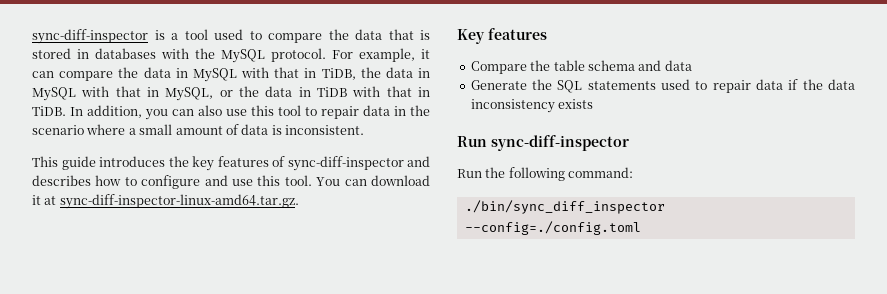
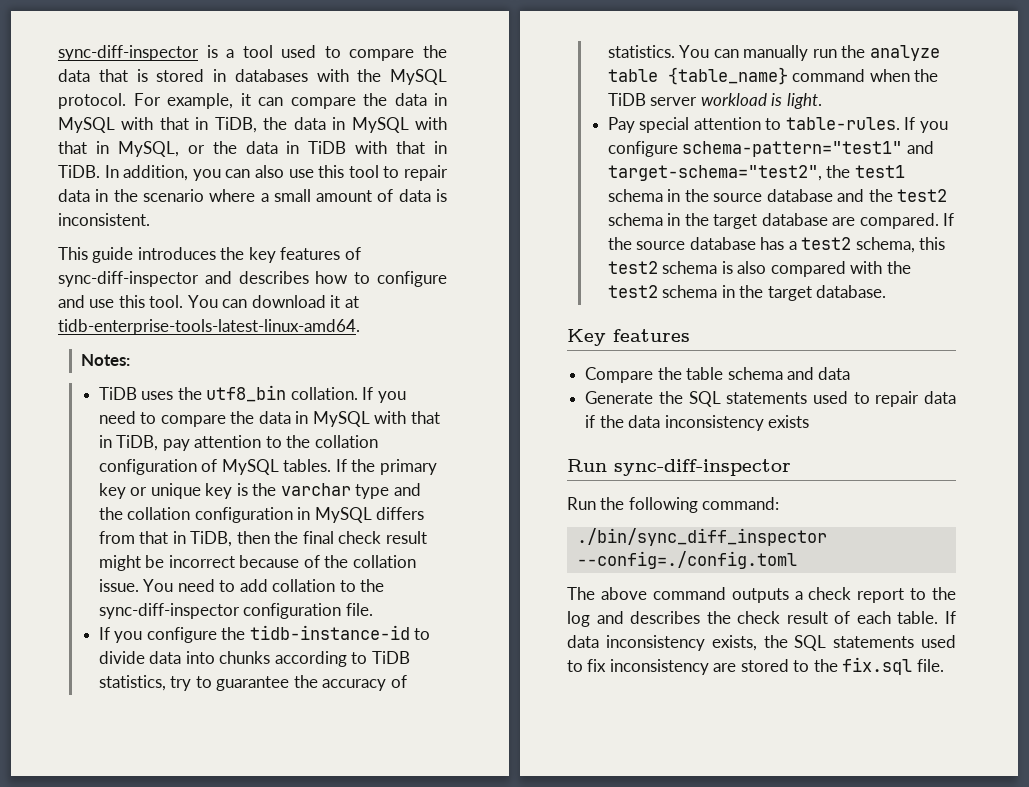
[59,194,299,209] sync-diff-inspector-linux-amd64.tar.gz. -> [58,319,360,335] [80,354,130,366] [98,385,406,403] [98,411,440,427] [98,435,378,451] [98,459,437,475] [98,483,421,499] [98,507,425,523] [98,531,427,547] [98,555,416,571] [98,579,385,592] [98,603,373,619] [98,625,431,643] [98,651,410,667] [98,675,407,691] [607,45,940,61] [607,67,939,85] [607,93,822,109] [607,117,948,133] [607,141,934,157] [607,165,905,181] [607,189,948,202] [607,213,955,229] [607,237,946,253] [607,261,911,277] [607,285,887,301] tidb-enterprise-tools-latest-linux-amd64. // Notes: // TiDB uses the utf8_bin collation. If you need to compare the data in MySQL with that in TiDB, pay attention to the collation configuration of MySQL tables. If the primary key or unique key is the varchar type and the collation configuration in MySQL differs from that in TiDB, then the final check result might be incorrect because of the collation issue. You need to add collation to the sync-diff-inspector configuration file. // If you configure the tidb-instance-id to divide data into chunks according to TiDB statistics, try to guarantee the accuracy of statistics. You can manually run the analyze table {table_name} command when the TiDB server workload is light. // Pay special attention to table-rules. If you configure schema-pattern="test1" and target-schema="test2", the test1 schema in the source database and the test2 schema in the target database are compared. If the source database has a test2 schema, this test2 schema is also compared with the test2 schema in the target database.
(641, 228) none -> [567,587,956,603] [567,611,956,627] [567,635,956,651] [567,657,944,675] // The above command outputs a check report to the log and describes the check result of each table. If data inconsistency exists, the SQL statements used to fix inconsistency are stored to the fix.sql file.

